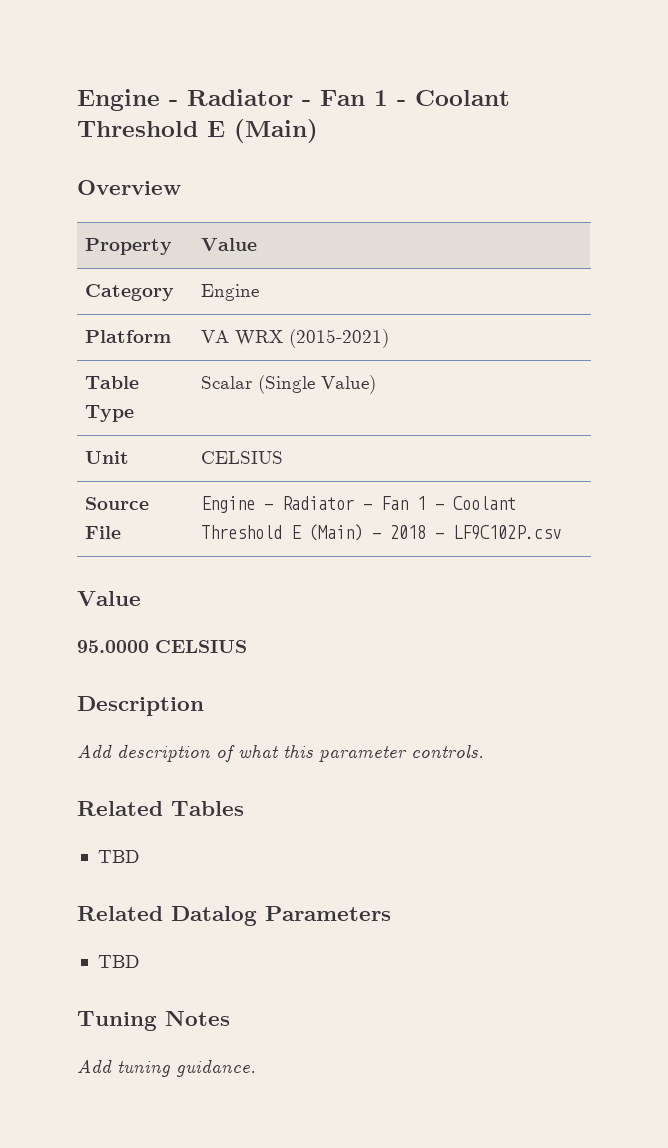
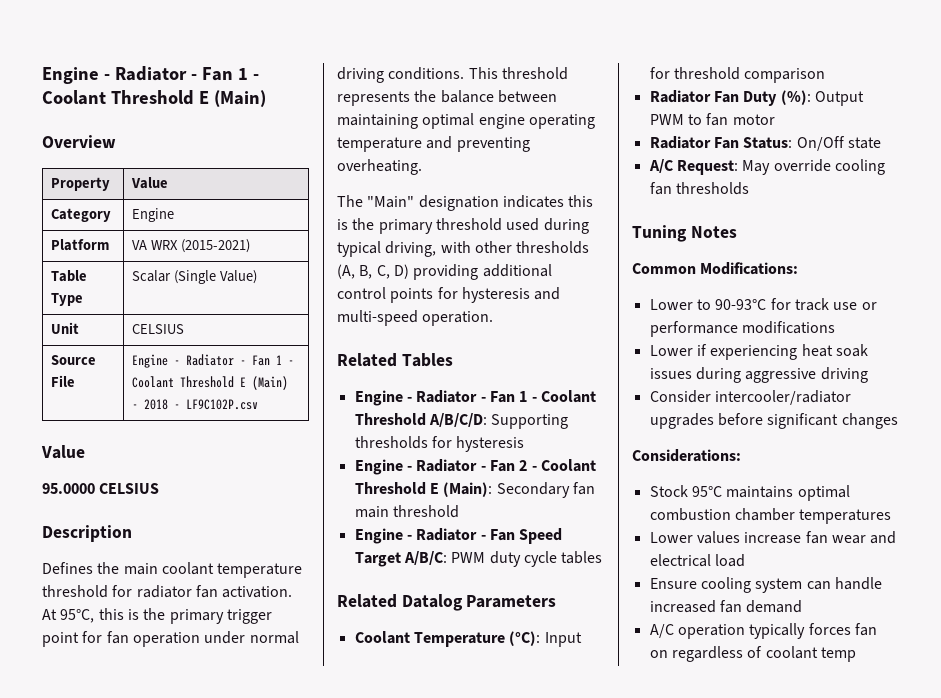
[77,744,484,762] [77,801,244,816] [97,850,140,863] [77,906,391,926] [97,955,140,968] [77,1011,230,1031] [77,1059,256,1077] Add description of what this parameter controls. // Related Tables // TBD // Related Datalog Parameters // TBD // Tuning Notes // Add tuning guidance. -> [42,562,303,578] [42,585,293,598] [42,608,272,624] [42,631,299,647] [337,67,568,83] [337,90,557,106] [337,113,595,129] [337,136,530,152] [337,159,422,175] [337,195,594,211] [337,218,589,234] [337,241,590,257] [337,264,552,280] [337,287,561,303] [337,310,494,326] [337,353,453,367] [354,390,596,406] [354,413,569,429] [354,436,525,452] [354,459,596,475] [354,482,595,498] [354,505,459,518] [354,528,563,544] [354,551,603,567] [337,594,557,611] [354,631,582,647] [649,67,826,83] [649,90,864,106] [649,113,775,126] [649,136,881,151] [648,159,885,175] [649,182,749,195] [632,225,737,242] [632,262,799,275] [649,298,877,311] [649,321,835,337] [649,344,868,360] [649,367,868,383] [649,390,851,405] [649,413,898,429] [632,449,741,462] [649,485,850,501] [649,508,892,524] [649,531,897,544] [649,554,745,567] [649,577,882,593] [649,600,803,613] [649,623,877,639] [649,646,856,662] Defines the main coolant temperature threshold for radiator fan activation. At 95°C, this is the primary trigger point for fan operation under normal driving conditions. This threshold represents the balance between maintaining optimal engine operating temperature and preventing overheating. // The "Main" designation indicates this is the primary threshold used during typical driving, with other thresholds (A, B, C, D) providing additional control points for hysteresis and multi-speed operation. // Related Tables // Engine - Radiator - Fan 1 - Coolant Threshold A/B/C/D: Supporting thresholds for hysteresis // Engine - Radiator - Fan 2 - Coolant Threshold E (Main): Secondary fan main threshold // Engine - Radiator - Fan Speed Target A/B/C: PWM duty cycle tables // Related Datalog Parameters // Coolant Temperature (°C): Input for threshold comparison // Radiator Fan Duty (%): Output PWM to fan motor // Radiator Fan Status: On/Off state // A/C Request: May override cooling fan thresholds // Tuning Notes // Common Modifications: // Lower to 90-93°C for track use or performance modifications // Lower if experiencing heat soak issues during aggressive driving // Consider intercooler/radiator upgrades before significant changes // Considerations: // Stock 95°C maintains optimal combustion chamber temperatures // Lower values increase fan wear and electrical load // Ensure cooling system can handle increased fan demand // A/C operation typically forces fan on regardless of coolant temp

